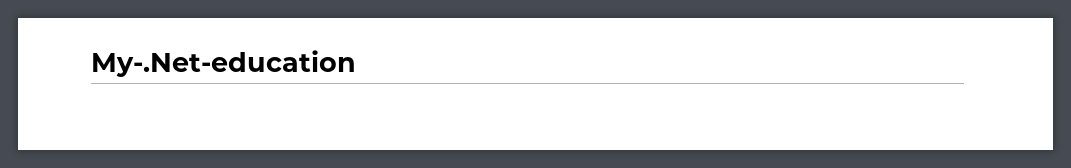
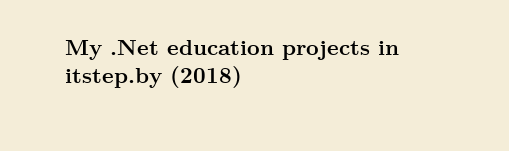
[91,50,356,77] My-.Net-education -> [65,40,399,60] [65,66,242,88] My .Net education projects in itstep.by (2018)

